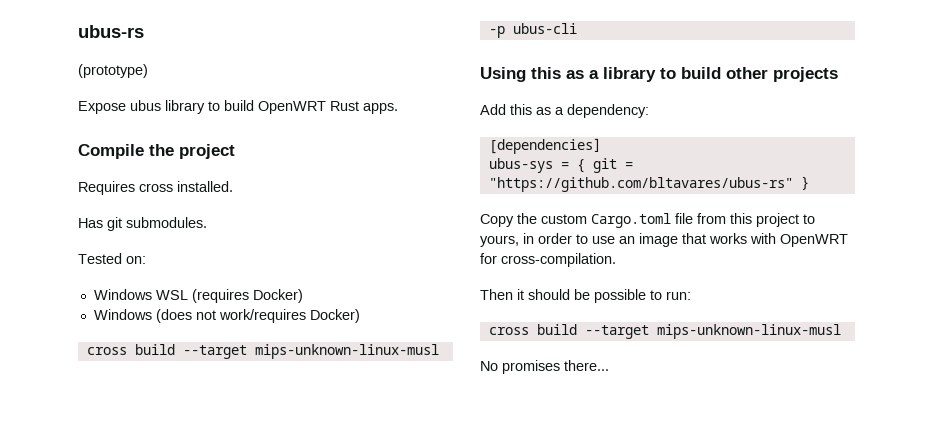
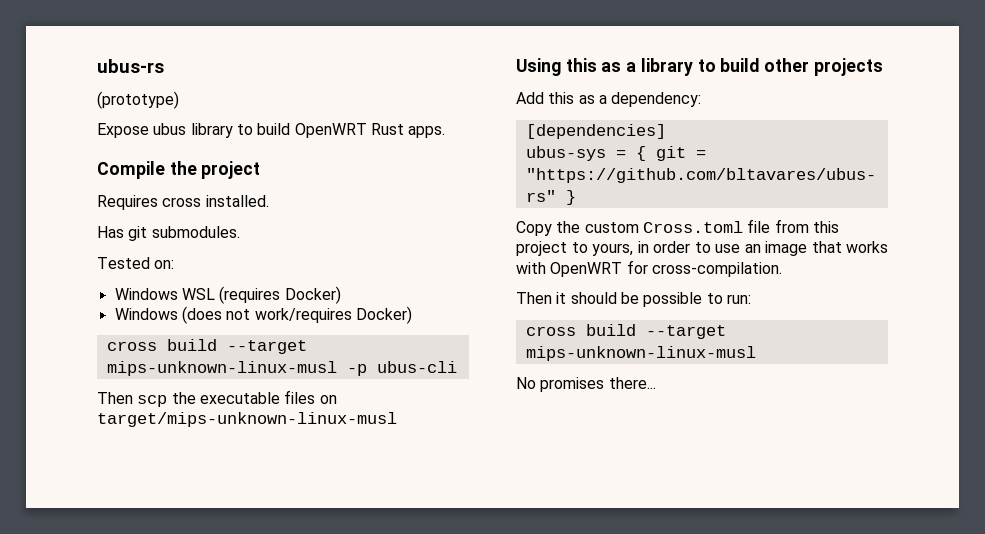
(577, 28) none -> [97,390,337,407] [97,412,397,427] // Then scp the executable files on target/mips-unknown-linux-musl
[591,213,671,228] Cargo.toml -> [642,221,743,233] Cross.toml

